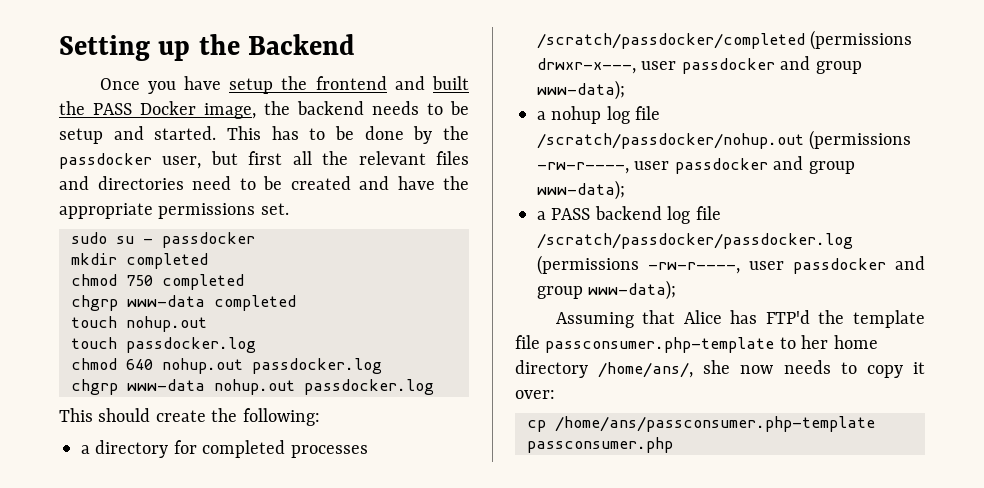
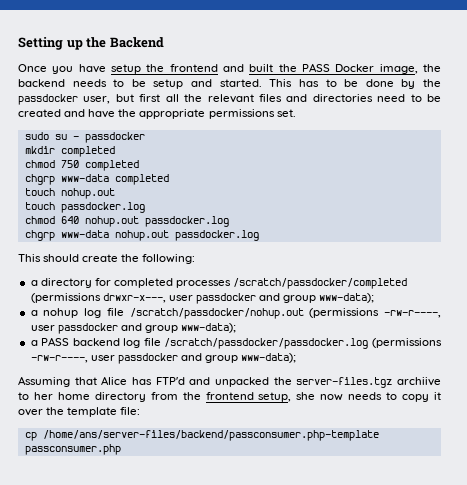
[818,310,925,328] [515,335,878,353] [515,360,694,378] the template file passconsumer.php-template to her home directory /home/ans/, -> [189,377,441,388] [18,392,292,402] and unpacked the server-files.tgz archiive to her home directory from the frontend setup,
[515,390,555,399] over: -> [18,407,141,417] over the template file:
[555,416,875,432] /home/ans/passconsumer.php-template -> [42,430,379,441] /home/ans/server-files/backend/passconsumer.php-template

